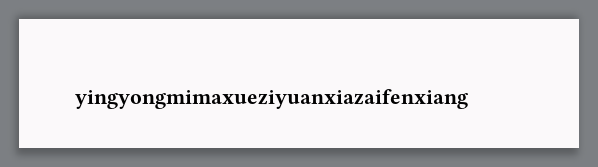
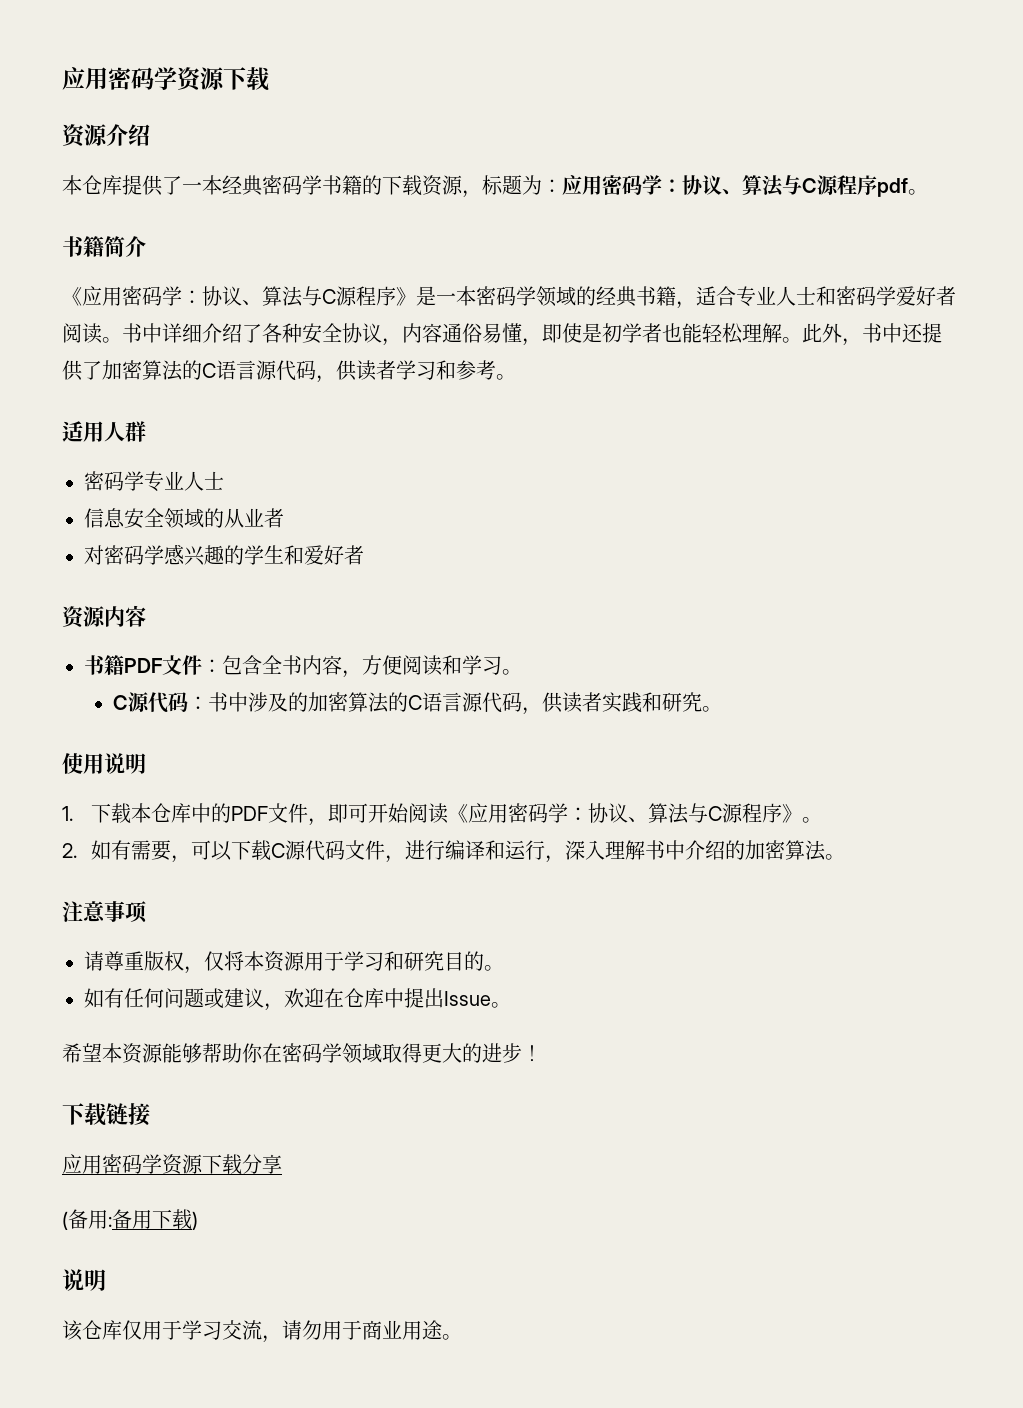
[75,89,468,109] yingyongmimaxueziyuanxiazaifenxiang -> [62,67,270,92] [62,124,150,148] [62,175,928,198] [62,236,146,257] [62,286,956,309] [62,323,942,346] [62,360,516,383] [62,421,146,442] [84,471,224,492] [84,508,284,529] [84,544,364,566] [62,605,146,629] [84,655,522,678] [113,692,723,715] [62,753,146,774] [62,803,823,826] [62,840,846,863] [62,901,147,923] [84,951,504,974] [84,988,511,1011] [62,1043,542,1064] [62,1103,150,1126] [62,1154,282,1175] [62,1209,198,1230] [62,1269,106,1291] [62,1320,462,1343] 应用密码学资源下载 // 资源介绍 // 本仓库提供了一本经典密码学书籍的下载资源，标题为：应用密码学：协议、算法与C源程序pdf。 // 书籍简介 // 《应用密码学：协议、算法与C源程序》是一本密码学领域的经典书籍，适合专业人士和密码学爱好者阅读。书中详细介绍了各种安全协议，内容通俗易懂，即使是初学者也能轻松理解。此外，书中还提供了加密算法的C语言源代码，供读者学习和参考。 // 适用人群 // 密码学专业人士 // 信息安全领域的从业者 // 对密码学感兴趣的学生和爱好者 // 资源内容 // 书籍PDF文件：包含全书内容，方便阅读和学习。 // C源代码：书中涉及的加密算法的C语言源代码，供读者实践和研究。 // 使用说明 // 1.下载本仓库中的PDF文件，即可开始阅读《应用密码学：协议、算法与C源程序》。 // 2.如有需要，可以下载C源代码文件，进行编译和运行，深入理解书中介绍的加密算法。 // 注意事项 // 请尊重版权，仅将本资源用于学习和研究目的。 // 如有任何问题或建议，欢迎在仓库中提出Issue。 // 希望本资源能够帮助你在密码学领域取得更大的进步！ // 下载链接 // 应用密码学资源下载分享 // (备用:备用下载) // 说明 // 该仓库仅用于学习交流，请勿用于商业用途。

